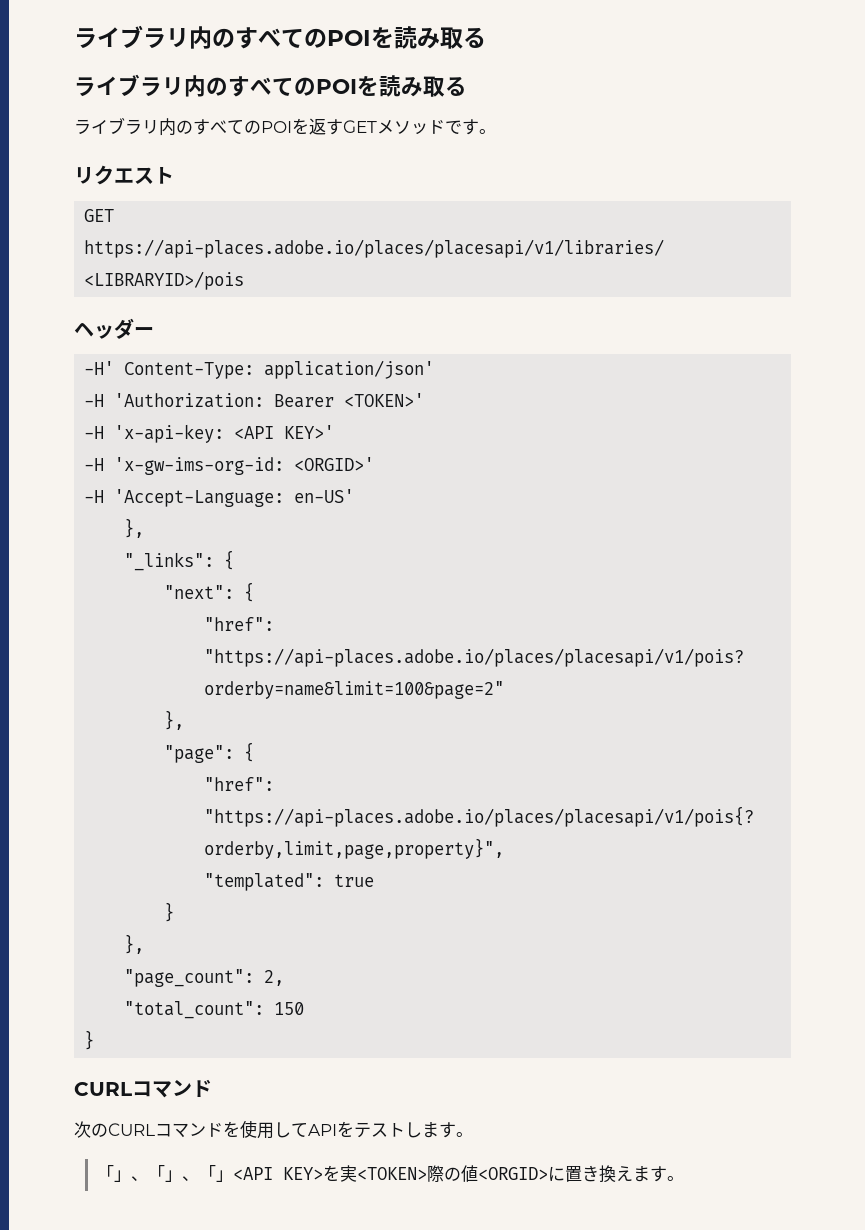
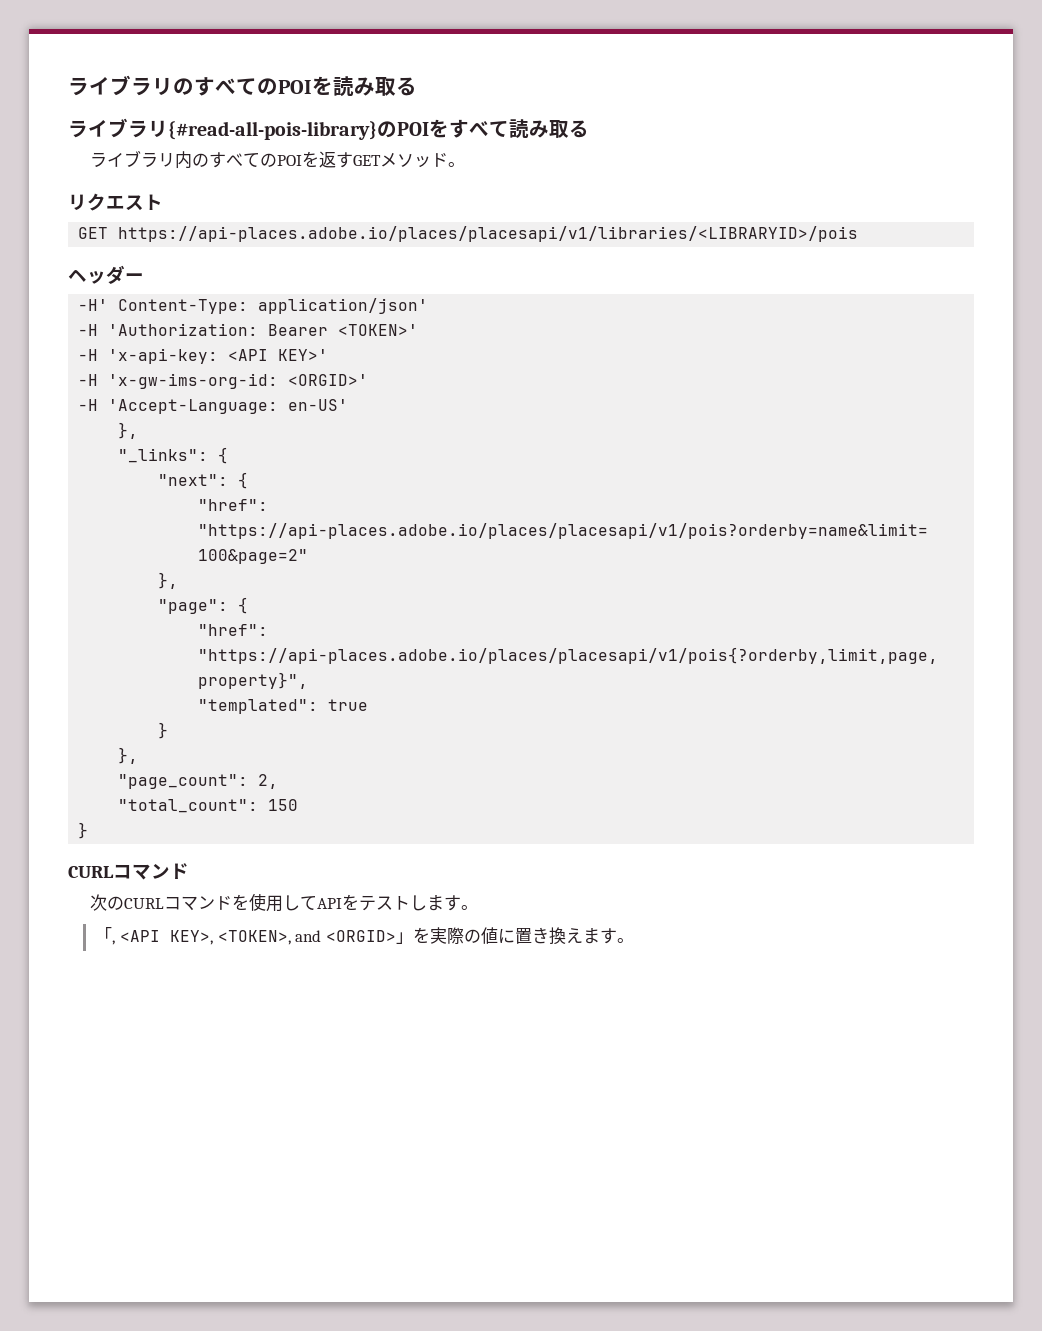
[74,25,486,49] [74,74,379,97] ライブラリ内のすべてのPOIを読み取る // ライブラリ内のすべてのPOIを -> [68,75,417,97] [68,118,509,140] ライブラリのすべてのPOIを読み取る // ライブラリ{#read-all-pois-library}のPOIをすべて
[445,119,479,135] です -> (449, 160) none
[114,1165,549,1183] 」、「」、「」<API KEY>を実<TOKEN>際の値<ORGID> -> [112,927,498,945] , <API KEY>, <TOKEN>, and <ORGID>」を実際の値

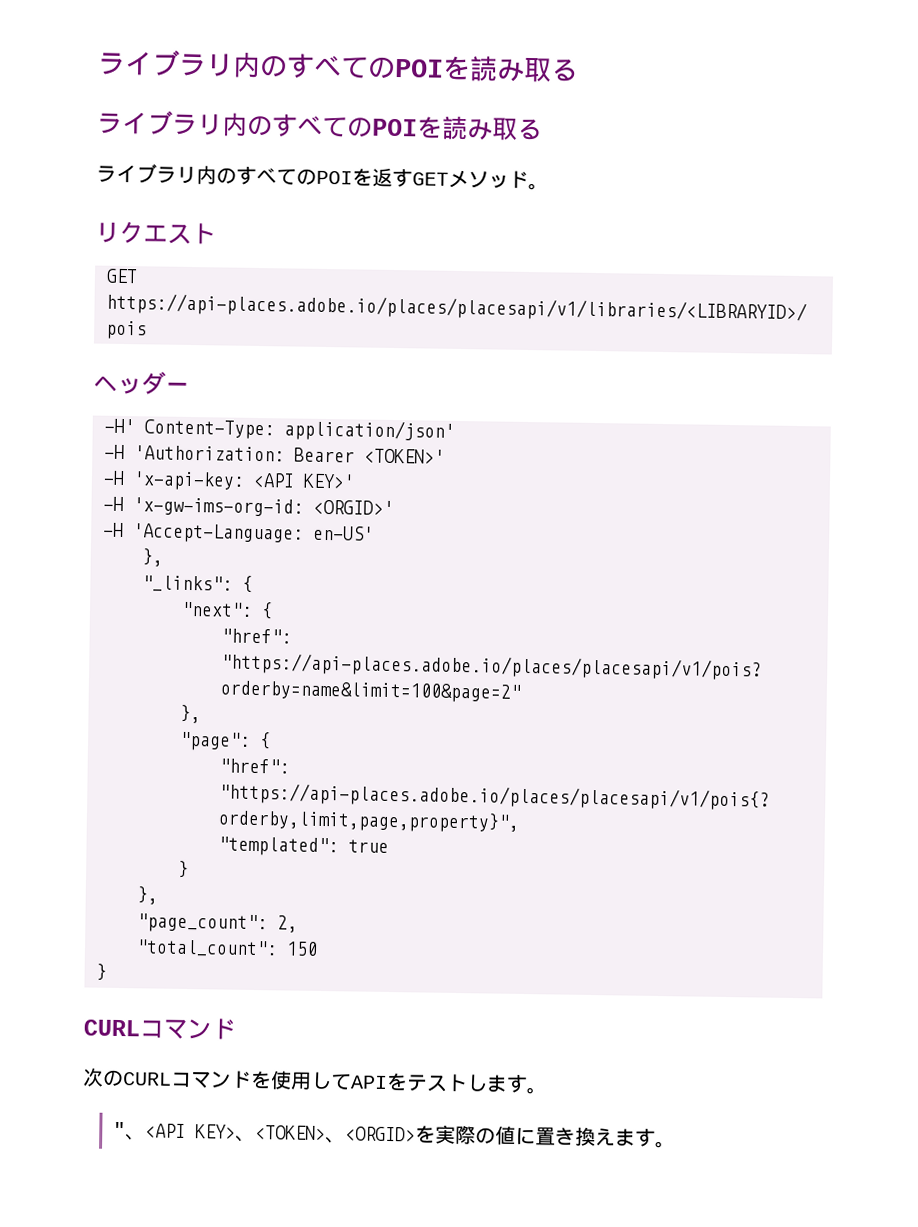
[68,75,417,97] [68,118,509,140] ライブラリのすべてのPOIを読み取る // ライブラリ{#read-all-pois-library}のPOIをすべて -> [97,49,579,83] [97,110,443,139] ライブラリ内のすべてのPOIを読み取る // ライブラリ内のすべてのPOIを
[95,927,413,945] 「, <API KEY>, <TOKEN>, and <ORGID>」 -> [113,1121,417,1144] "、<API KEY>、<TOKEN>、<ORGID>

